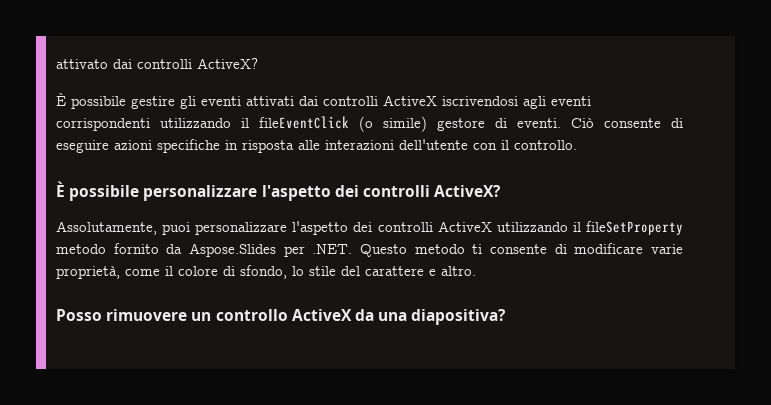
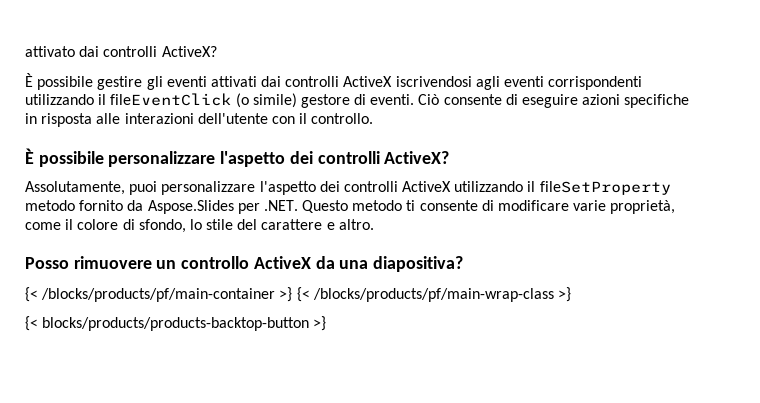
(507, 317) none -> [25,287,571,302] [25,316,327,331] // {< /blocks/products/pf/main-container >} {< /blocks/products/pf/main-wrap-class >} // {< blocks/products/products-backtop-button >}

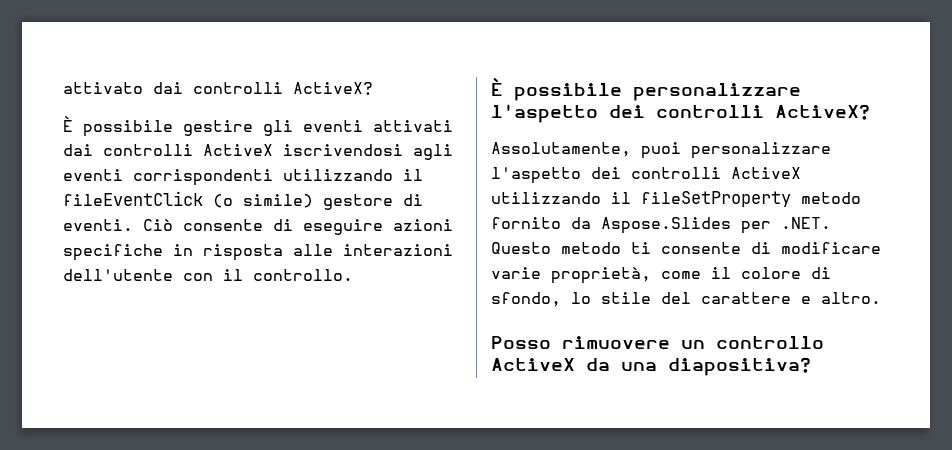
[25,287,571,302] [25,316,327,331] // {< /blocks/products/pf/main-container >} {< /blocks/products/pf/main-wrap-class >} // {< blocks/products/products-backtop-button >} -> (811, 366) none

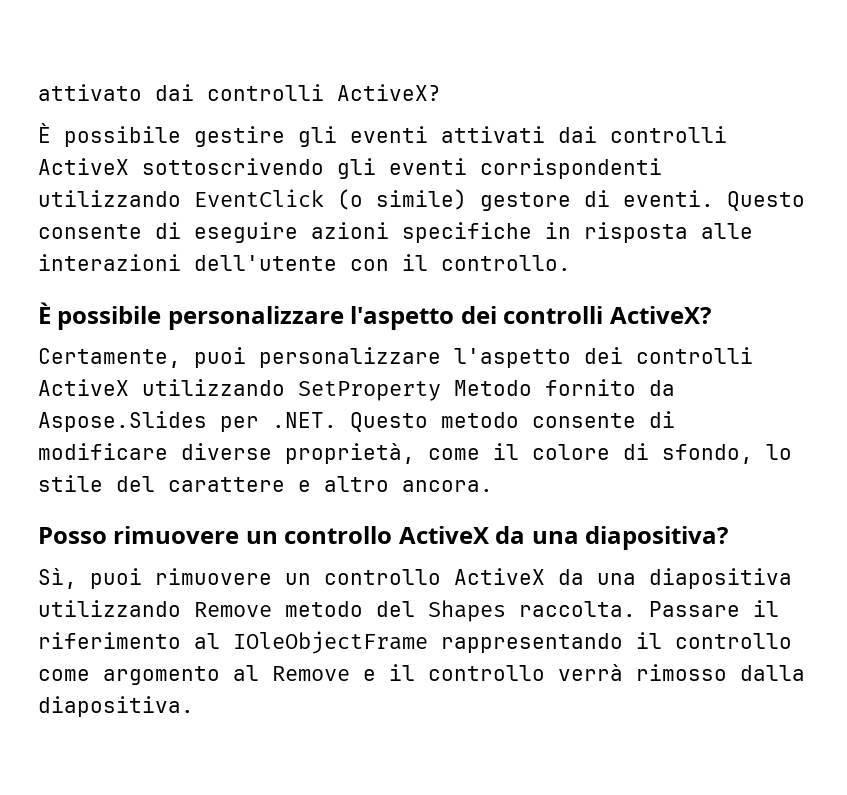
[283,144,453,160] iscrivendosi agli -> [142,158,376,179] sottoscrivendo gli
[403,169,423,181] [63,191,203,206] il fileEventClick -> [194,189,324,207] EventClick
[143,219,173,231] Ciò -> [727,191,805,211] Questo
[491,142,631,157] Assolutamente, -> [38,348,181,368] Certamente,
[611,191,861,207] il fileSetProperty metodo -> [298,380,532,401] SetProperty Metodo
[631,242,651,254] ti -> (519, 420) none
[491,267,541,279] varie -> [181,443,272,460] diverse
[821,292,881,304] altro. -> [324,476,493,492] altro ancora.
(811, 366) none -> [38,568,792,589] [38,600,779,622] [38,631,792,654] [38,664,805,685] [38,696,194,717] // Sì, puoi rimuovere un controllo ActiveX da una diapositiva utilizzando Remove metodo del Shapes raccolta. Passare il riferimento al IOleObjectFrame rappresentando il controllo come argomento al Remove e il controllo verrà rimosso dalla diapositiva.

